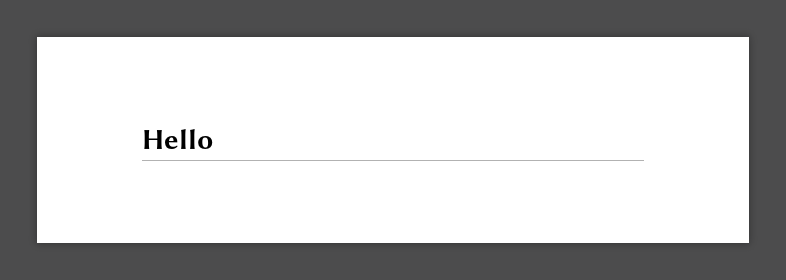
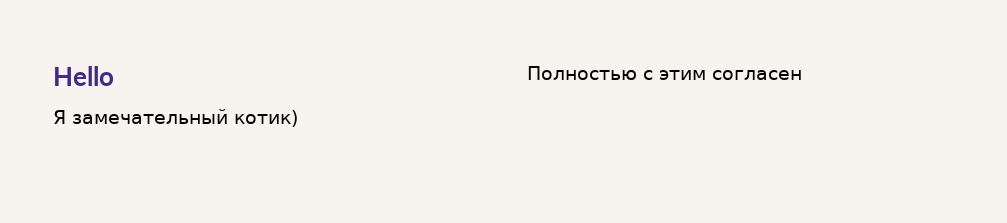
(213, 139) none -> [53,109,298,127] [527,66,802,80] // Я замечательный котик) // Полностью с этим согласен

